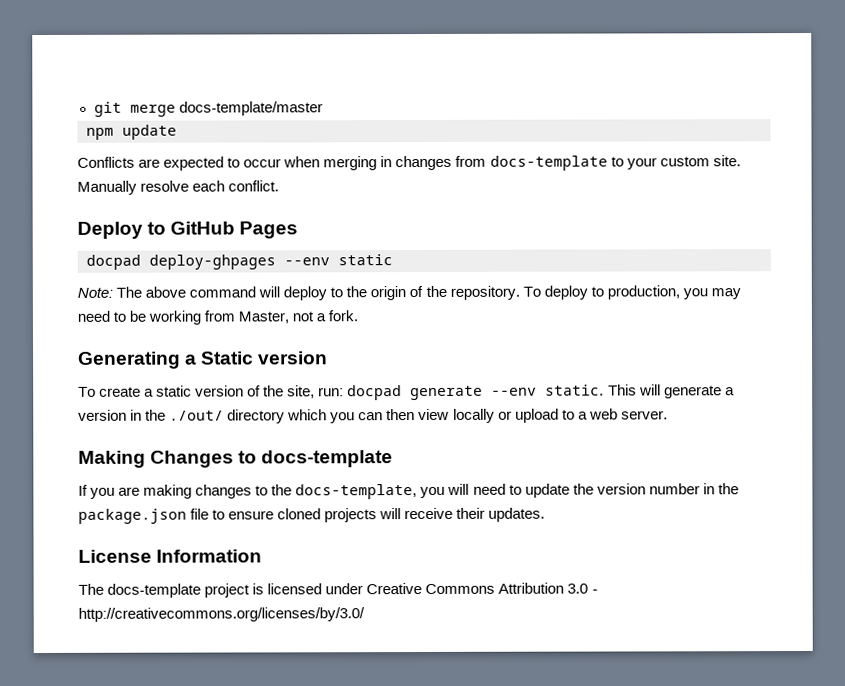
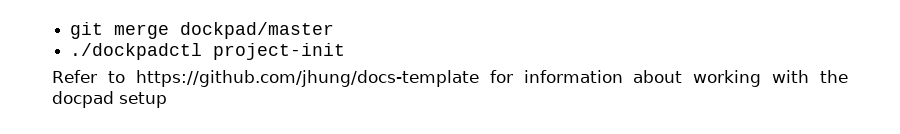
[178,101,323,116] [86,124,177,140] [77,155,741,171] [77,180,280,195] [77,221,299,239] [86,254,393,270] [77,285,741,301] [77,310,359,325] [78,351,329,369] [78,384,735,401] [78,408,668,424] [78,450,394,468] [78,483,739,500] [78,507,546,524] [78,549,263,563] [78,582,598,598] [78,607,365,622] docs-template/master // npm update // Conflicts are expected to occur when merging in changes from docs-template to your custom site. Manually resolve each conflict. // Deploy to GitHub Pages // docpad deploy-ghpages --env static // Note: The above command will deploy to the origin of the repository. To deploy to production, you may need to be working from Master, not a fork. // Generating a Static version // To create a static version of the site, run: docpad generate --env static. This will generate a version in the ./out/ directory which you can then view locally or upload to a web server. // Making Changes to docs-template // If you are making changes to the docs-template, you will need to update the version number in the package.json file to ensure cloned projects will receive their updates. // License Information // The docs-template project is licensed under Creative Commons Attribution 3.0 - http://creativecommons.org/licenses/by/3.0/ -> [180,22,335,39] [70,43,346,60] [52,70,848,87] [52,91,167,108] dockpad/master // ./dockpadctl project-init // Refer to https://github.com/jhung/docs-template for information about working with the docpad setup

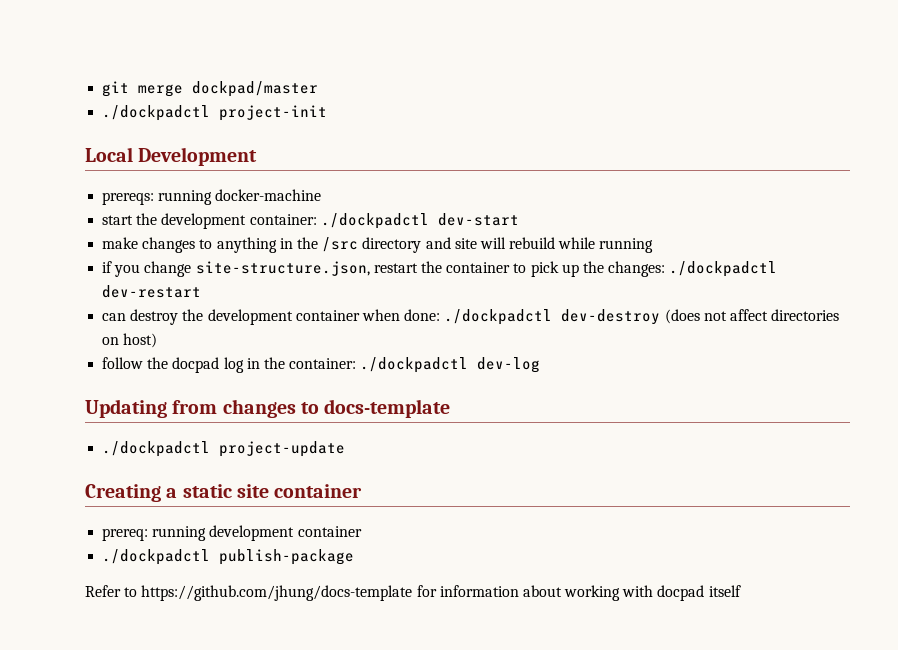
(346, 51) none -> [85,147,258,166] [102,189,322,205] [102,213,519,229] [102,237,654,253] [102,261,778,277] [102,285,202,298] [102,309,840,325] [102,333,158,348] [102,357,541,373] [85,399,451,418] [102,441,346,457] [85,484,363,502] [102,525,362,541] [102,549,355,565] // Local Development // prereqs: running docker-machine // start the development container: ./dockpadctl dev-start // make changes to anything in the /src directory and site will rebuild while running // if you change site-structure.json, restart the container to pick up the changes: ./dockpadctl dev-restart // can destroy the development container when done: ./dockpadctl dev-destroy (does not affect directories on host) // follow the docpad log in the container: ./dockpadctl dev-log // Updating from changes to docs-template // ./dockpadctl project-update // Creating a static site container // prereq: running development container // ./dockpadctl publish-package
[820,70,848,83] [52,91,167,108] the docpad setup -> [657,585,741,601] docpad itself

